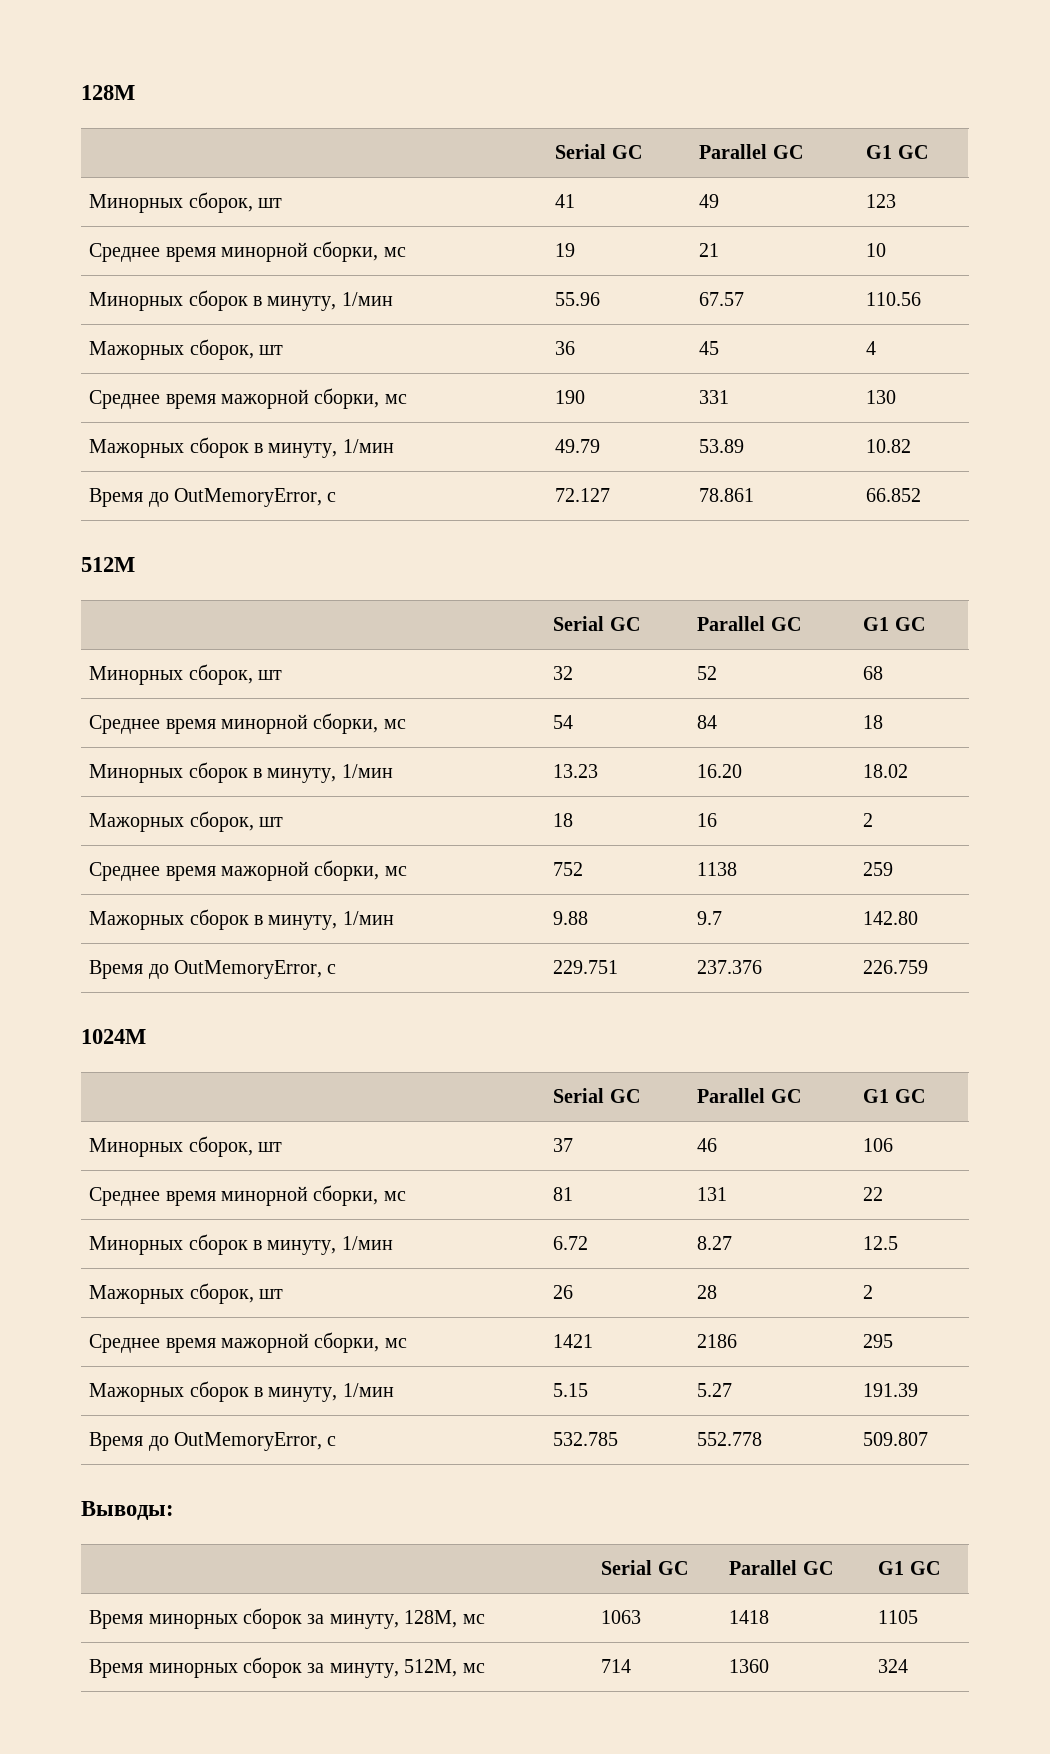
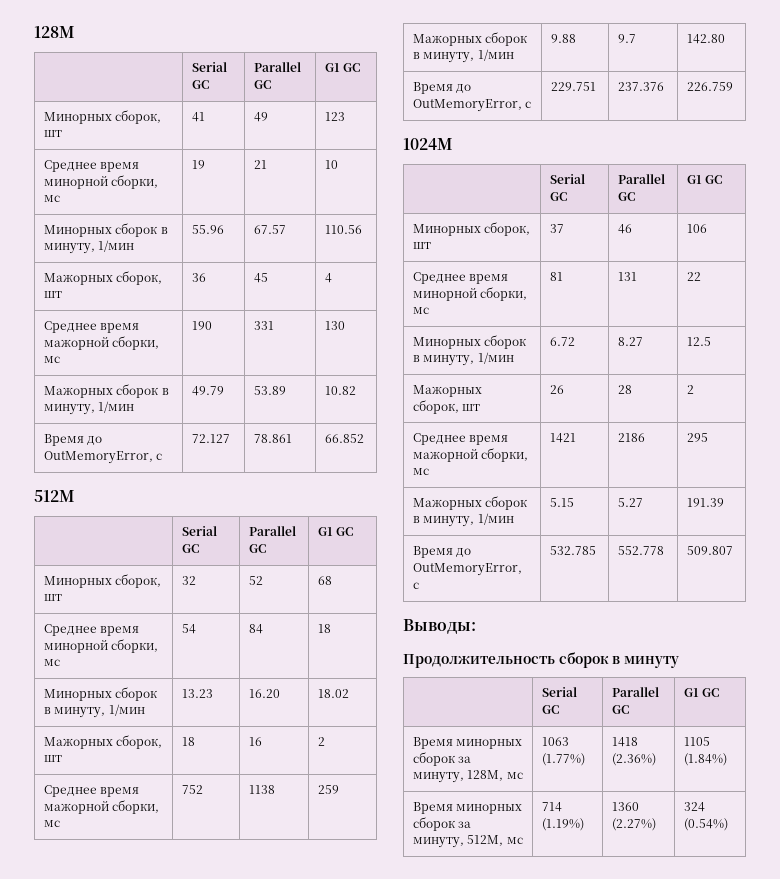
(174, 1510) none -> [403,652,679,668] // Продолжительность сборок в минуту
(642, 1617) none -> [542,753,586,766] (1.77%)
(770, 1617) none -> [612,753,657,766] (2.36%)
(919, 1617) none -> [684,753,728,766] (1.84%)
(632, 1666) none -> [542,818,585,831] (1.19%)
(770, 1666) none -> [612,818,657,831] (2.27%)
(909, 1666) none -> [684,818,729,831] (0.54%)

